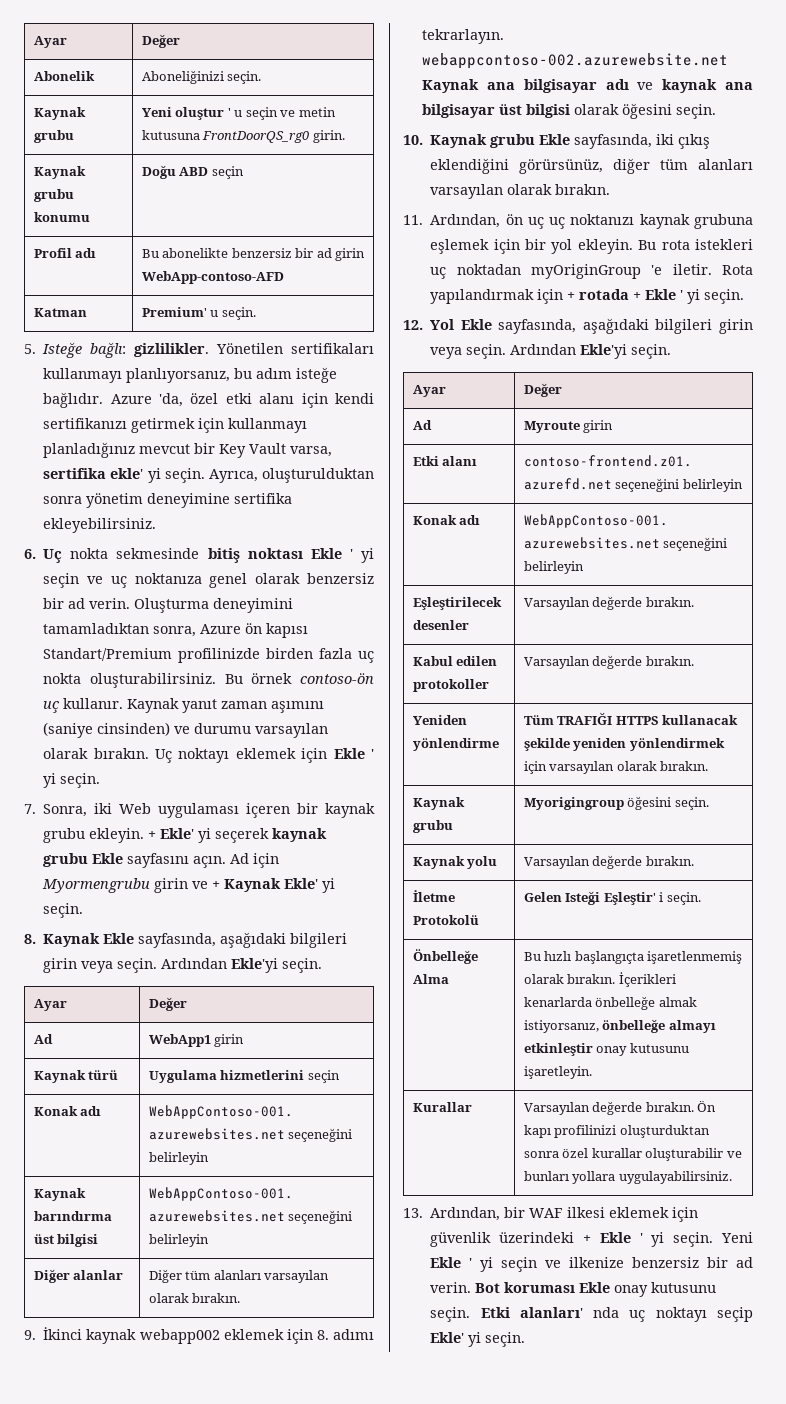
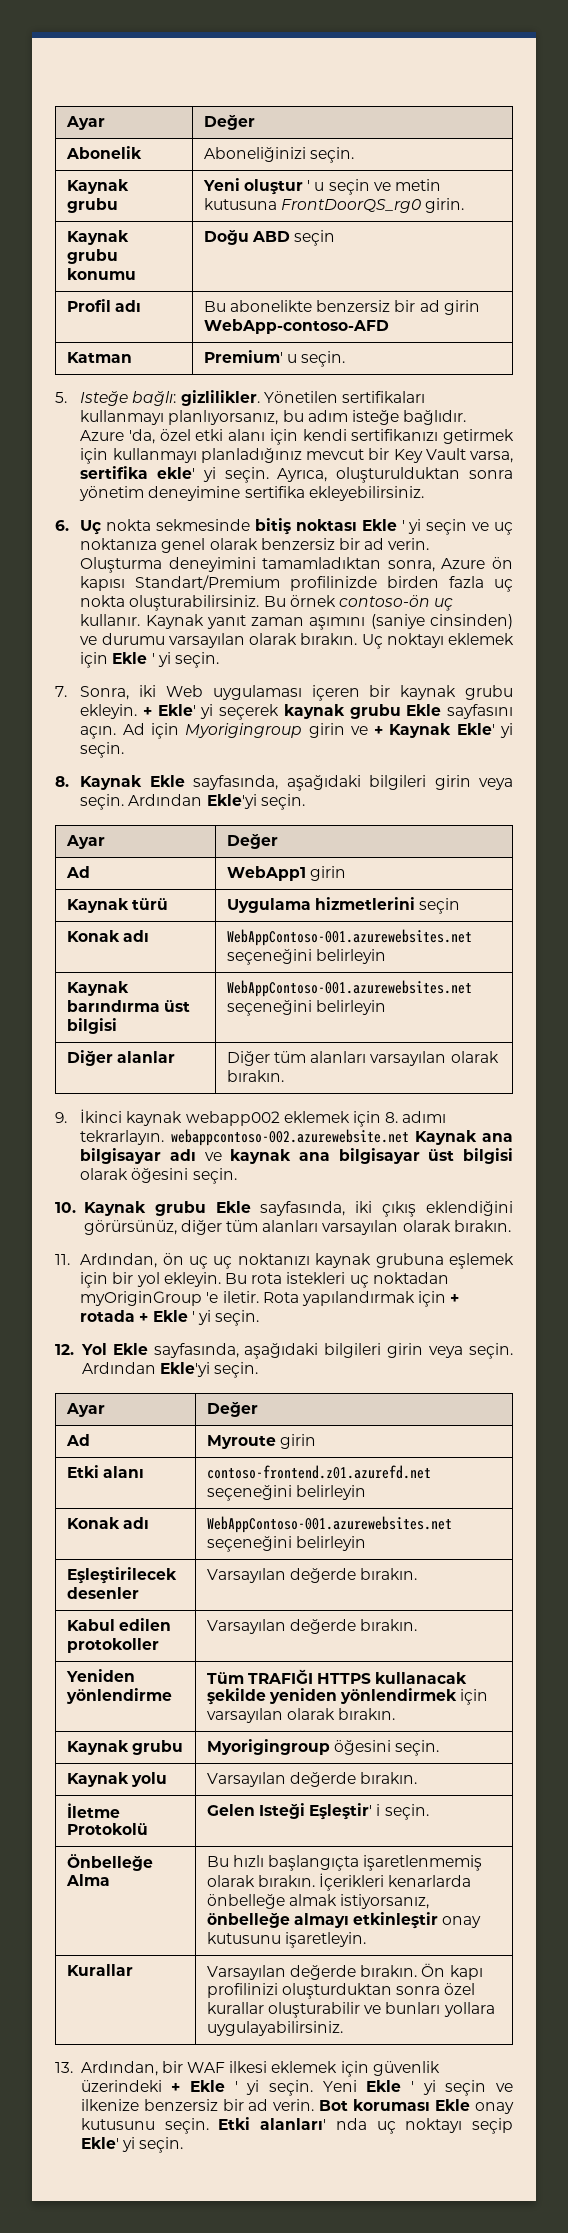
[42,878,151,893] Myormengrubu -> [185,723,303,738] Myorigingroup

